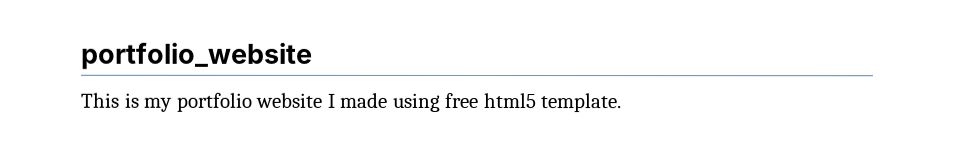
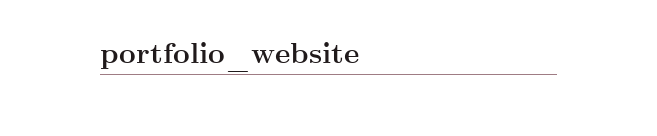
[80,92,622,113] // This is my portfolio website I made using free html5 template. -> (359, 57) none

